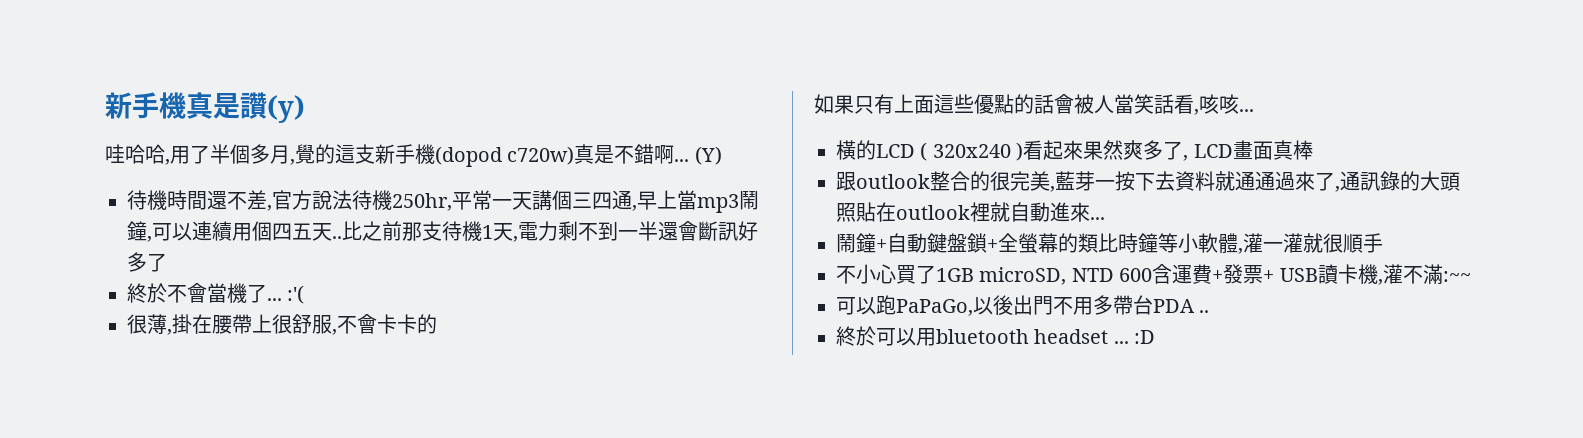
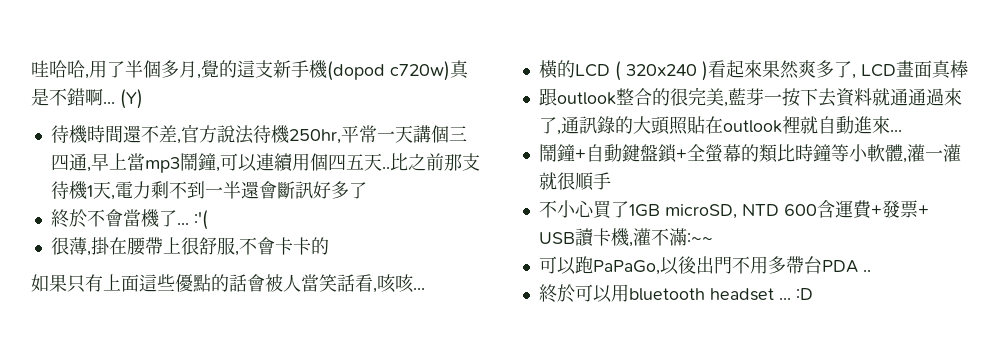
[105,92,305,123] 新手機真是讚(y) // -> (31, 68) none

